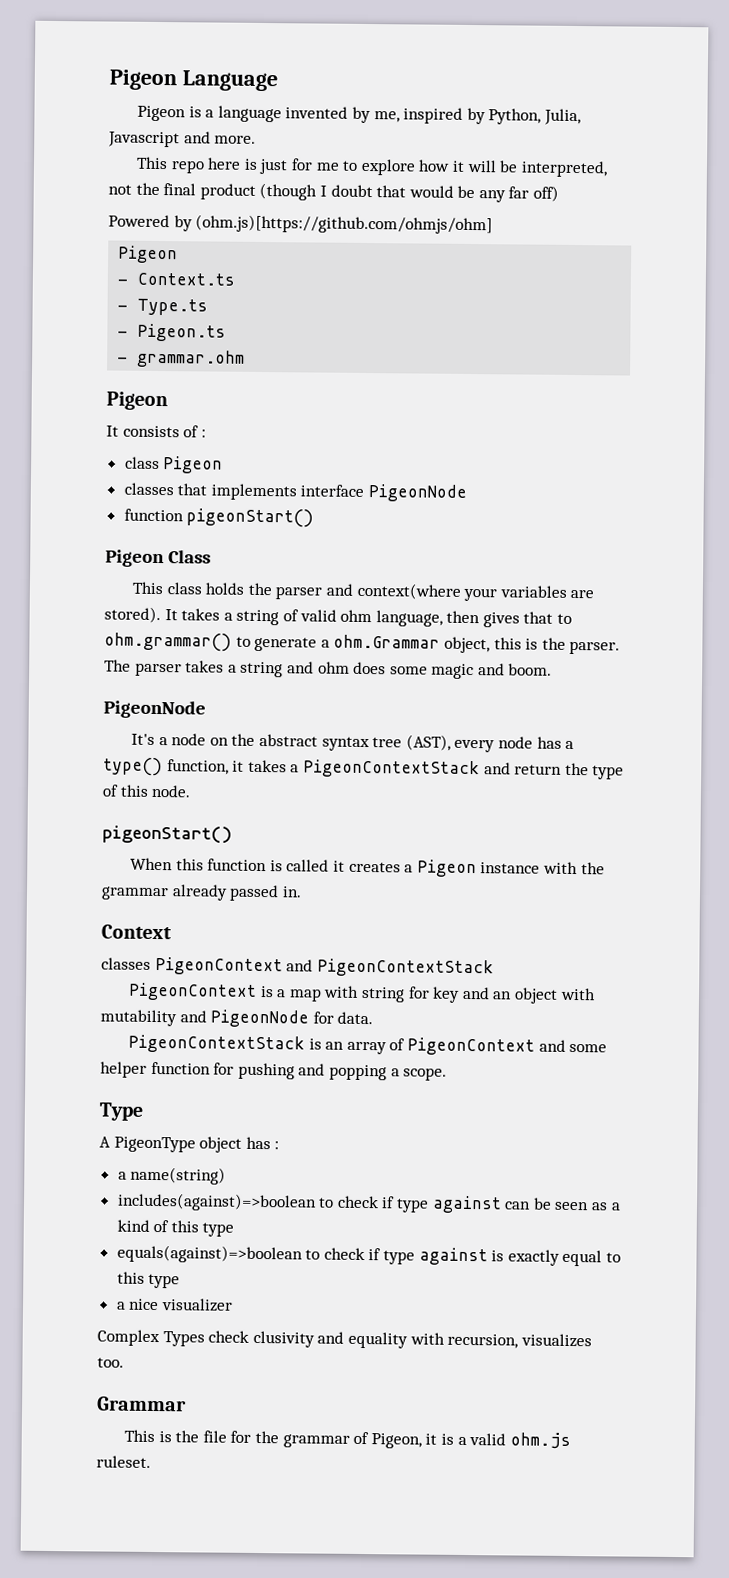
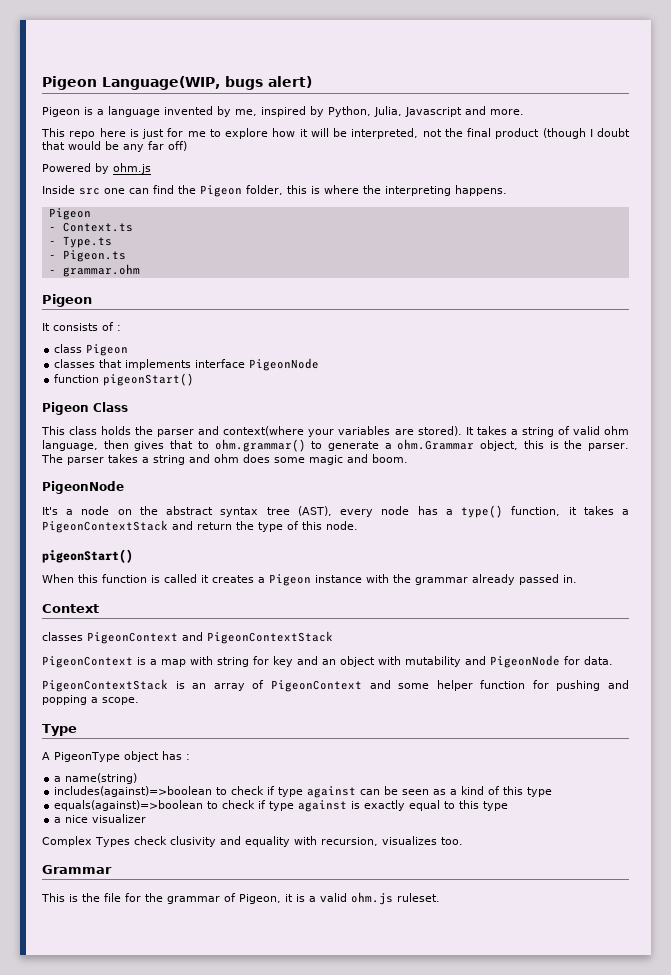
[109,69,278,92] Pigeon Language -> [42,76,312,90] Pigeon Language(WIP, bugs alert)
[195,214,494,235] (ohm.js)[https://github.com/ohmjs/ohm] -> [113,163,151,174] [42,185,507,197] ohm.js // Inside src one can find the Pigeon folder, this is where the interpreting happens.

